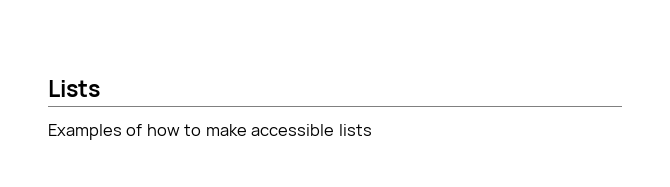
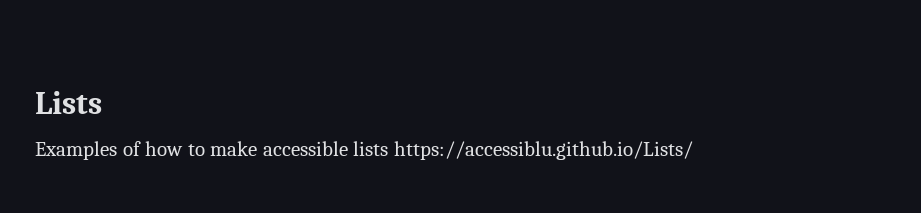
(372, 130) none -> [393,141,693,160] https://accessiblu.github.io/Lists/

